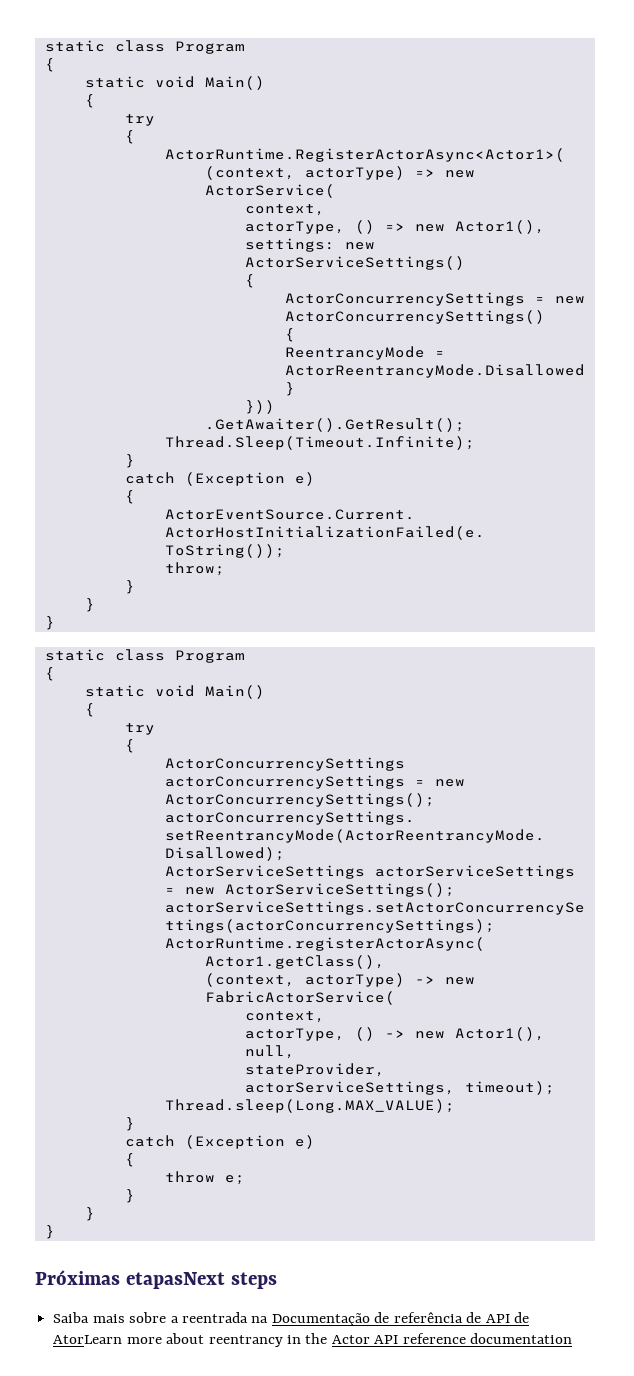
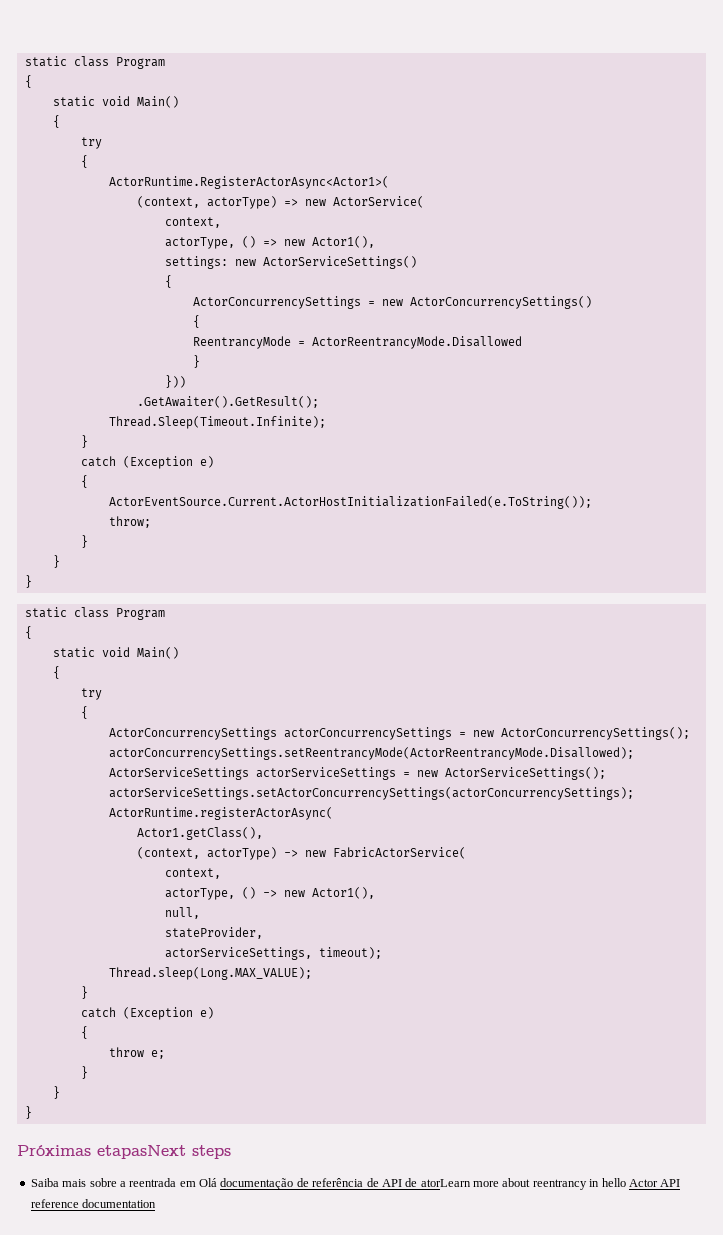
[251,1313,370,1326] na Documentação -> [179,1178,294,1190] em Olá documentação
[53,1335,123,1344] AtorLearn -> [420,1179,471,1187] atorLearn
[305,1333,328,1344] the -> [601,1178,626,1187] hello

